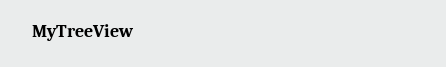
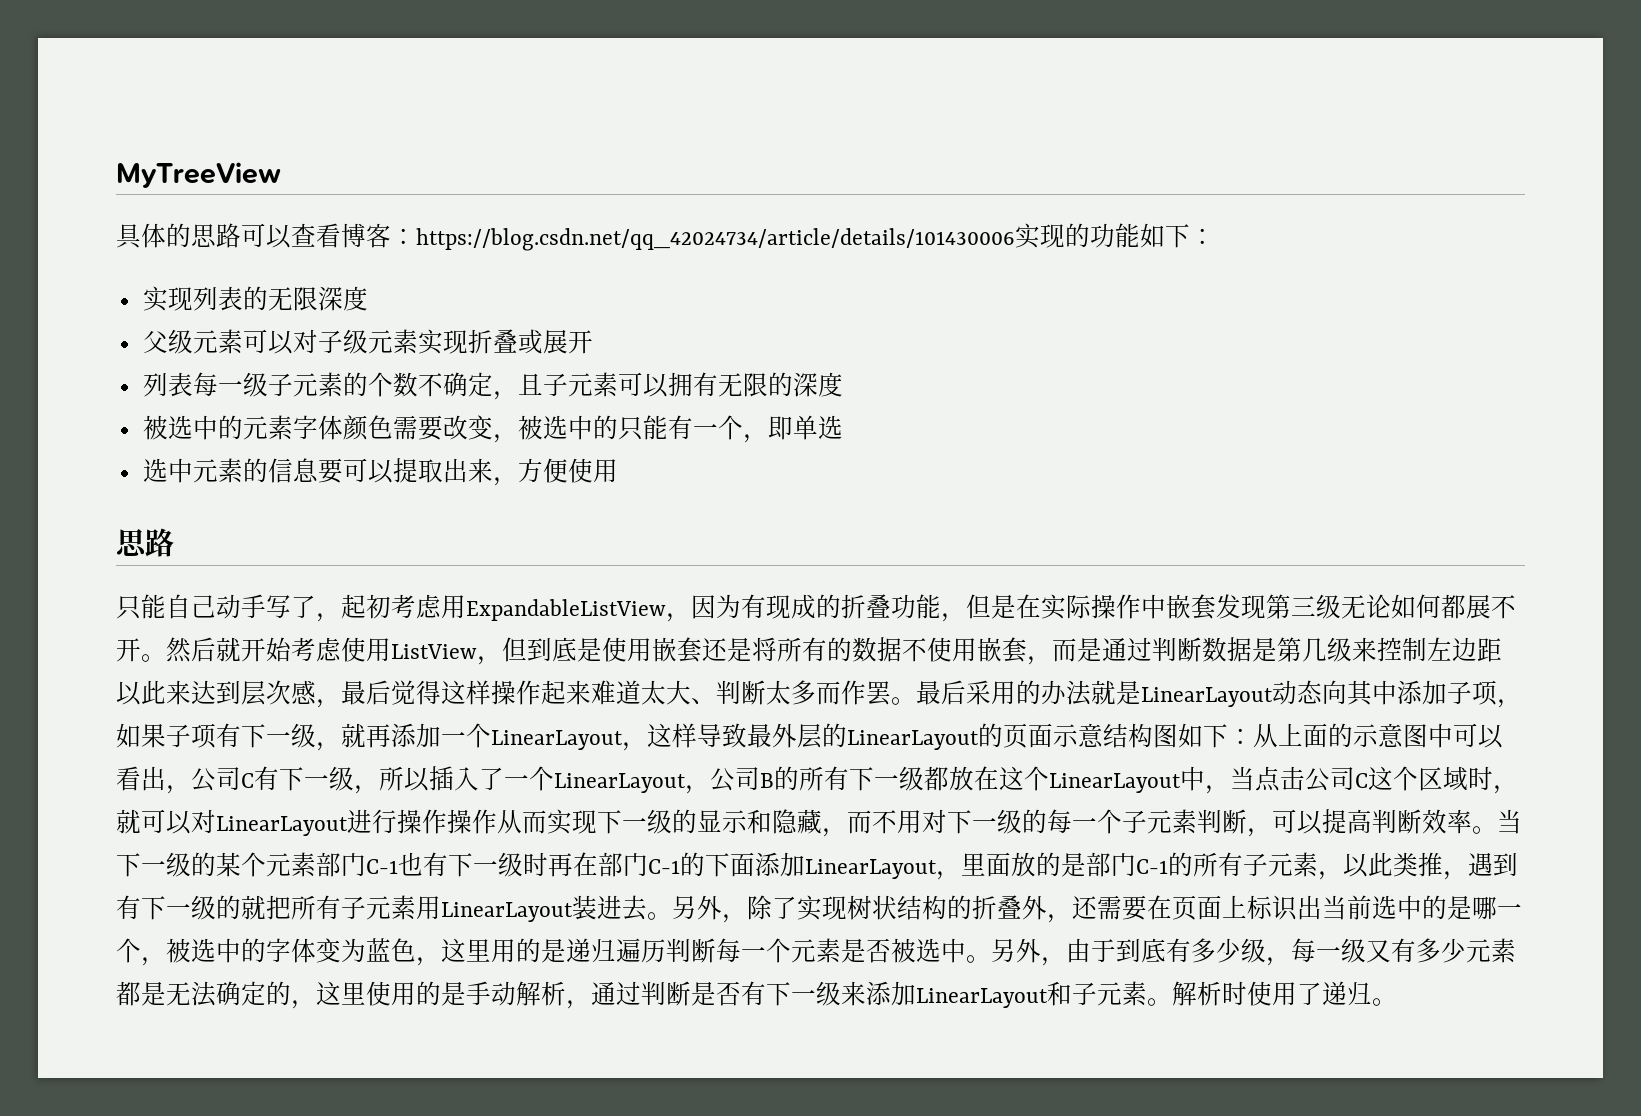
(134, 32) none -> [116,223,1215,251] [142,286,368,312] [142,329,593,355] [142,372,843,400] [142,415,843,443] [142,458,618,486] [116,528,174,557] [116,594,1516,622] [116,637,1502,665] [116,680,1522,708] [116,723,1503,751] [116,766,1518,794] [116,809,1522,837] [116,852,1518,880] [116,895,1522,923] [116,938,1516,966] [116,981,1397,1009] // 具体的思路可以查看博客：https://blog.csdn.net/qq_42024734/article/details/101430006实现的功能如下： // 实现列表的无限深度 // 父级元素可以对子级元素实现折叠或展开 // 列表每一级子元素的个数不确定，且子元素可以拥有无限的深度 // 被选中的元素字体颜色需要改变，被选中的只能有一个，即单选 // 选中元素的信息要可以提取出来，方便使用 // 思路 // 只能自己动手写了，起初考虑用ExpandableListView，因为有现成的折叠功能，但是在实际操作中嵌套发现第三级无论如何都展不开。然后就开始考虑使用ListView，但到底是使用嵌套还是将所有的数据不使用嵌套，而是通过判断数据是第几级来控制左边距以此来达到层次感，最后觉得这样操作起来难道太大、判断太多而作罢。最后采用的办法就是LinearLayout动态向其中添加子项，如果子项有下一级，就再添加一个LinearLayout，这样导致最外层的LinearLayout的页面示意结构图如下：从上面的示意图中可以看出，公司C有下一级，所以插入了一个LinearLayout，公司B的所有下一级都放在这个LinearLayout中，当点击公司C这个区域时，就可以对LinearLayout进行操作操作从而实现下一级的显示和隐藏，而不用对下一级的每一个子元素判断，可以提高判断效率。当下一级的某个元素部门C-1也有下一级时再在部门C-1的下面添加LinearLayout，里面放的是部门C-1的所有子元素，以此类推，遇到有下一级的就把所有子元素用LinearLayout装进去。另外，除了实现树状结构的折叠外，还需要在页面上标识出当前选中的是哪一个，被选中的字体变为蓝色，这里用的是递归遍历判断每一个元素是否被选中。另外，由于到底有多少级，每一级又有多少元素都是无法确定的，这里使用的是手动解析，通过判断是否有下一级来添加LinearLayout和子元素。解析时使用了递归。

